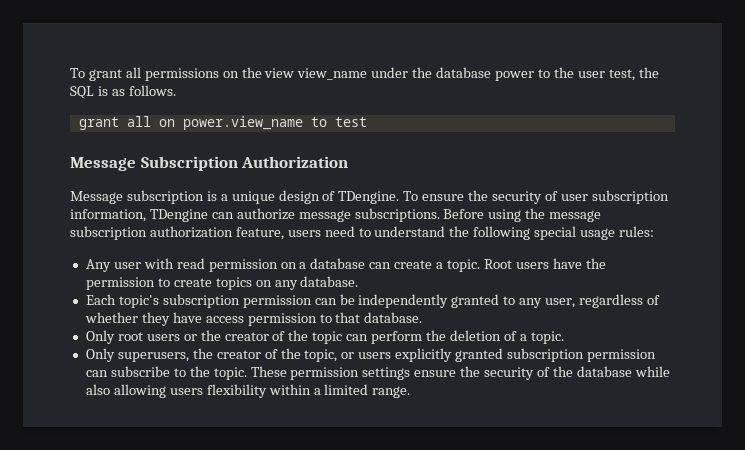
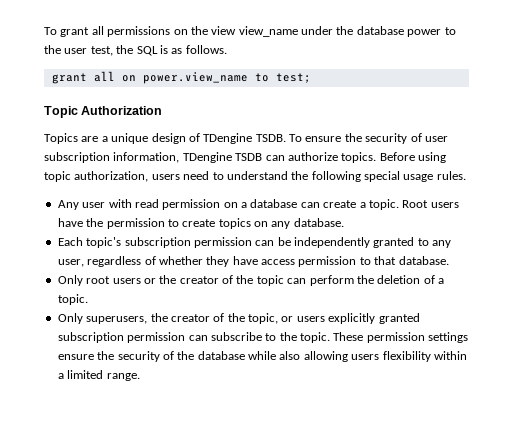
[334,117,367,127] [70,156,349,171] [70,190,217,204] test // Message Subscription Authorization // Message subscription is -> [275,73,311,83] [44,106,163,118] [44,133,99,144] test; // Topic Authorization // Topics are
[338,191,400,204] TDengine. -> [203,133,286,144] TDengine TSDB.
(208, 215) none -> [235,153,263,161] TSDB
[298,208,602,222] [70,226,284,240] message subscriptions. Before using the message subscription authorization feature, -> [341,152,446,163] [44,171,149,182] topics. Before using topic authorization,
[619,226,655,237] rules: -> [436,171,466,180] rules.

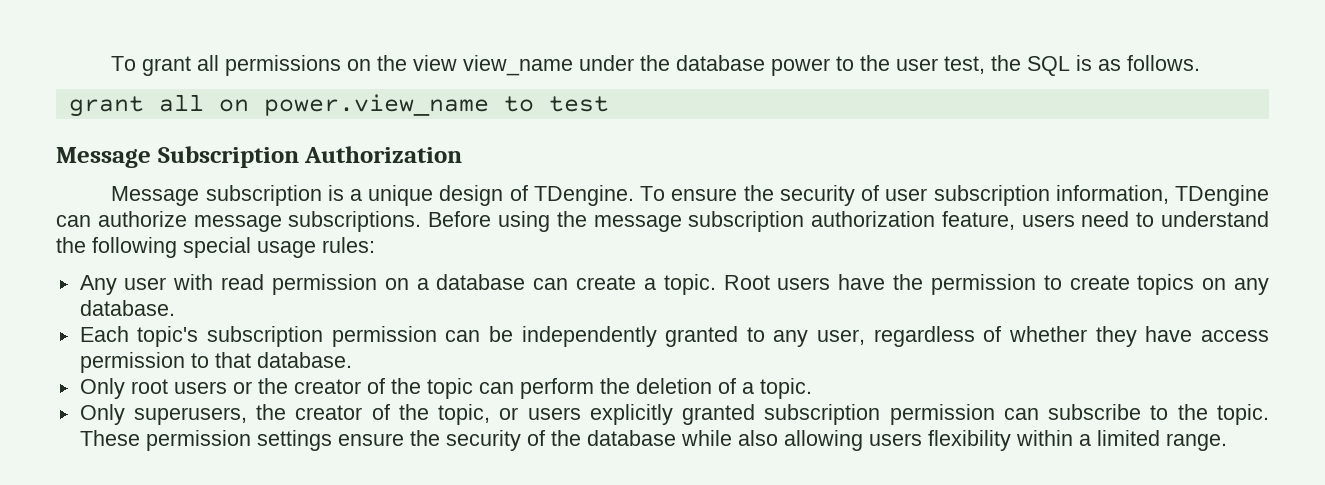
[275,73,311,83] [44,106,163,118] [44,133,99,144] test; // Topic Authorization // Topics are -> [548,96,609,112] [56,146,463,168] [111,185,344,206] test // Message Subscription Authorization // Message subscription is
[203,133,286,144] TDengine TSDB. -> [533,185,634,206] TDengine.
[235,153,263,161] TSDB -> (1269, 195) none
[341,152,446,163] [44,171,149,182] topics. Before using topic authorization, -> [193,211,1015,232] message subscriptions. Before using the message subscription authorization feature,
[436,171,466,180] rules. -> [322,237,375,253] rules:

